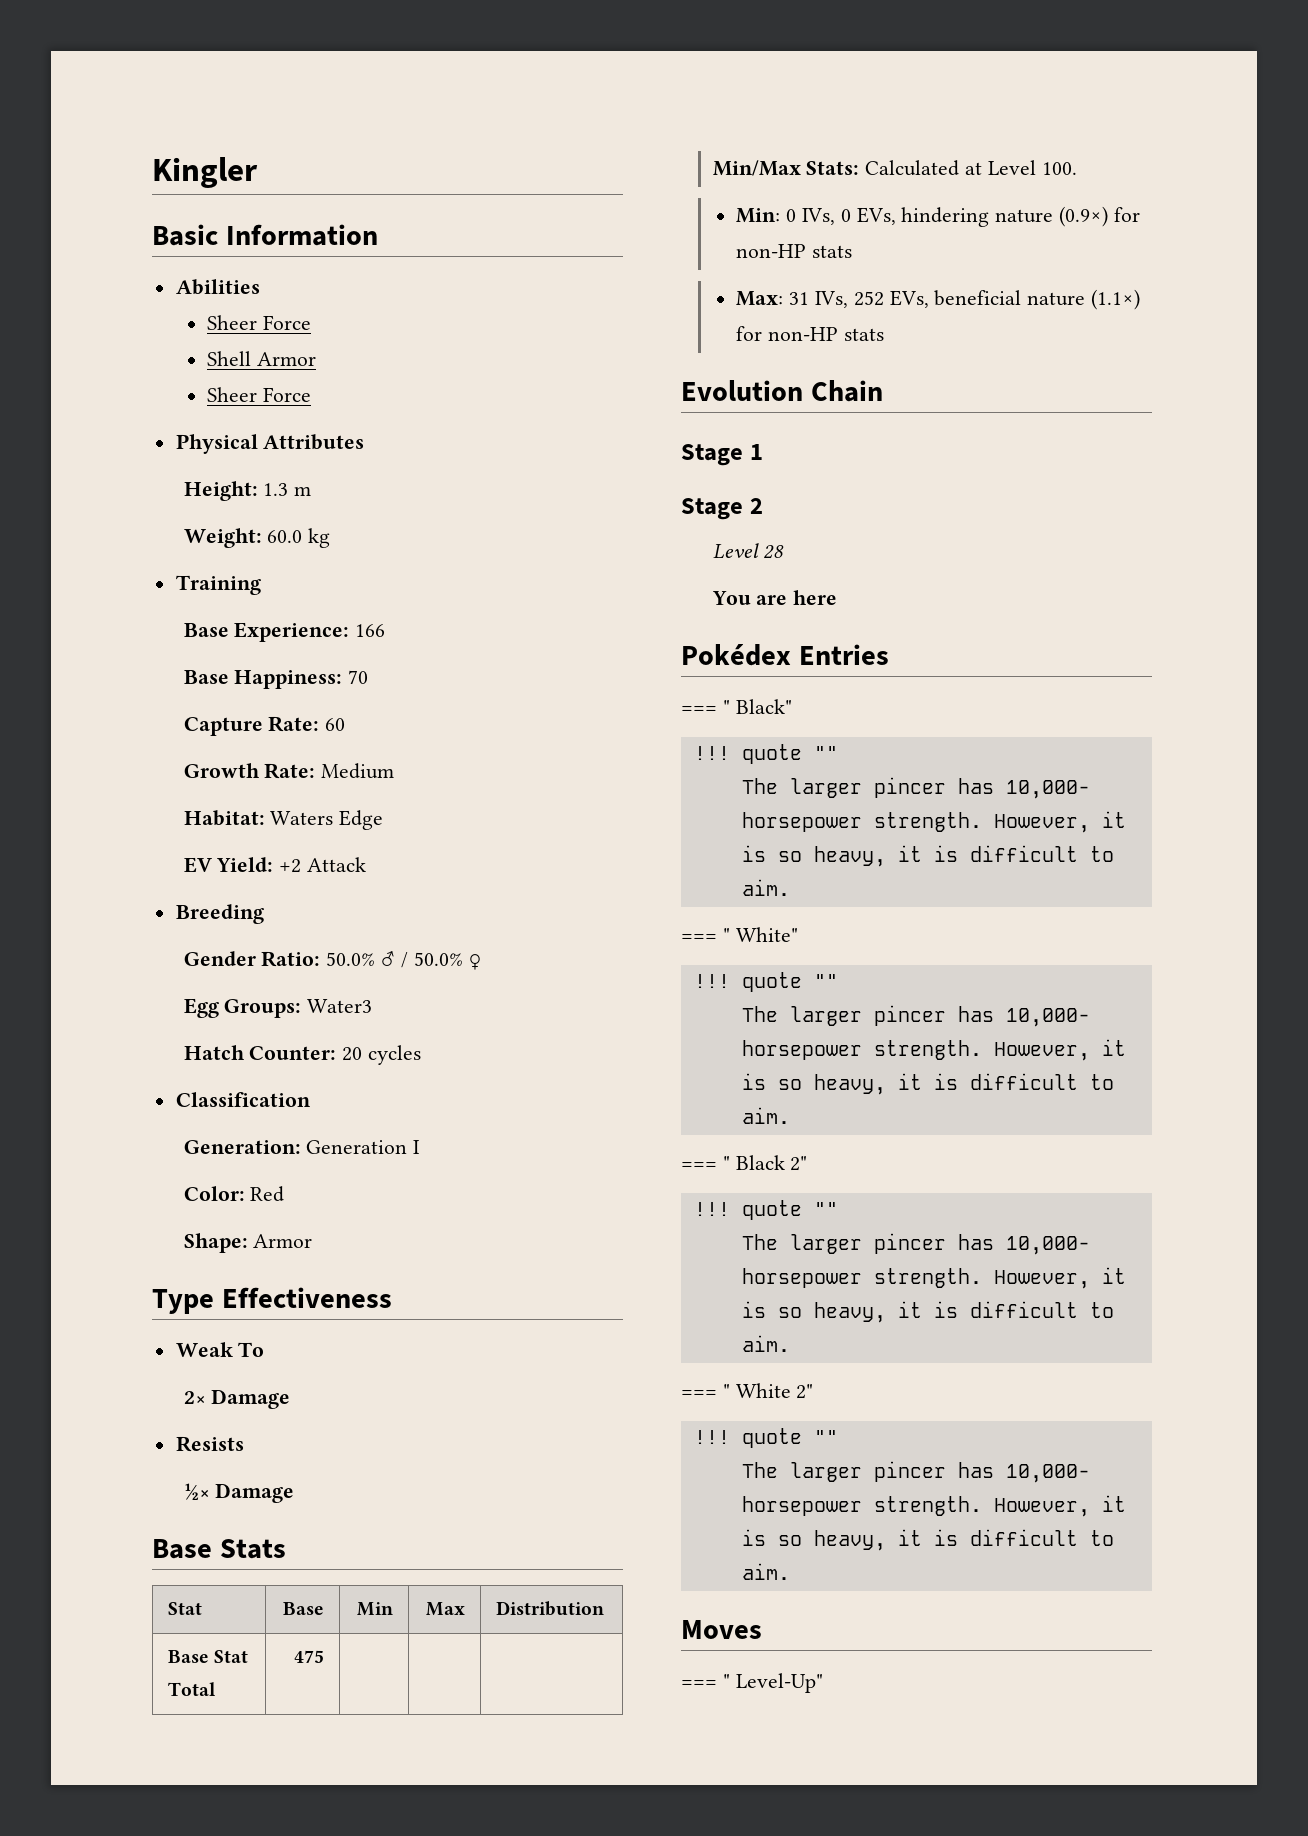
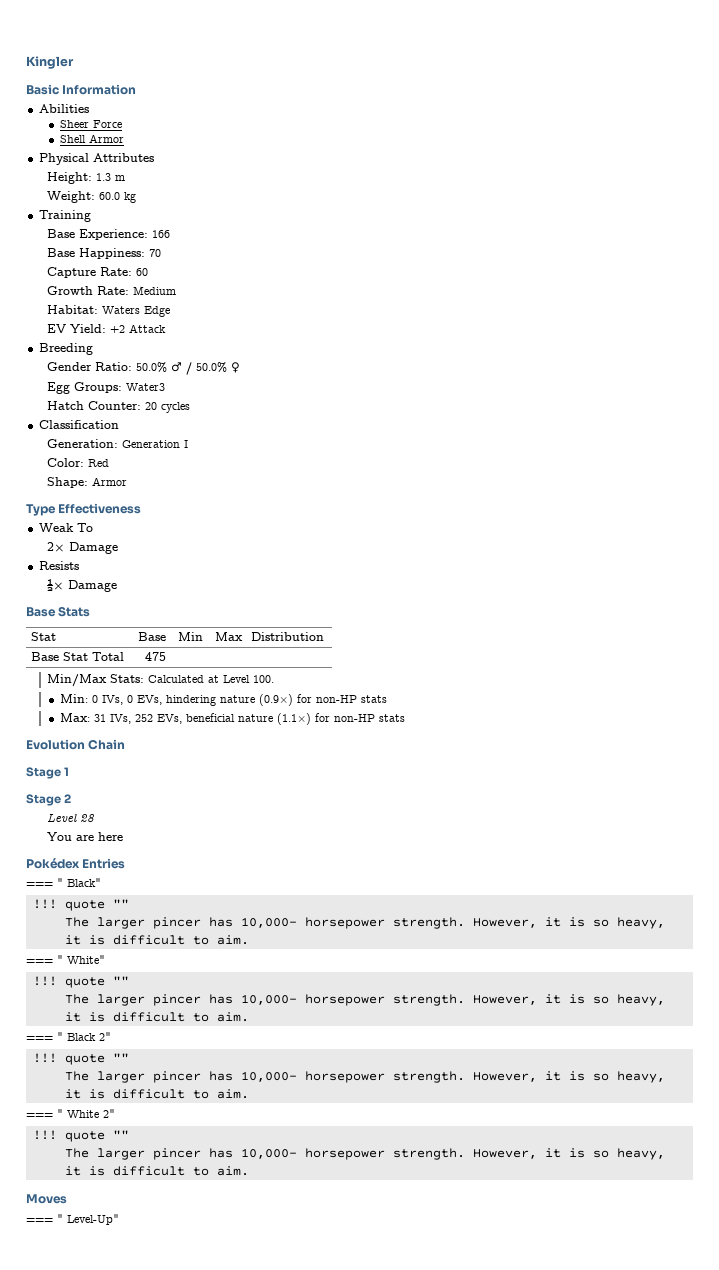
[207,387,312,402] // Sheer Force -> (124, 138) none

